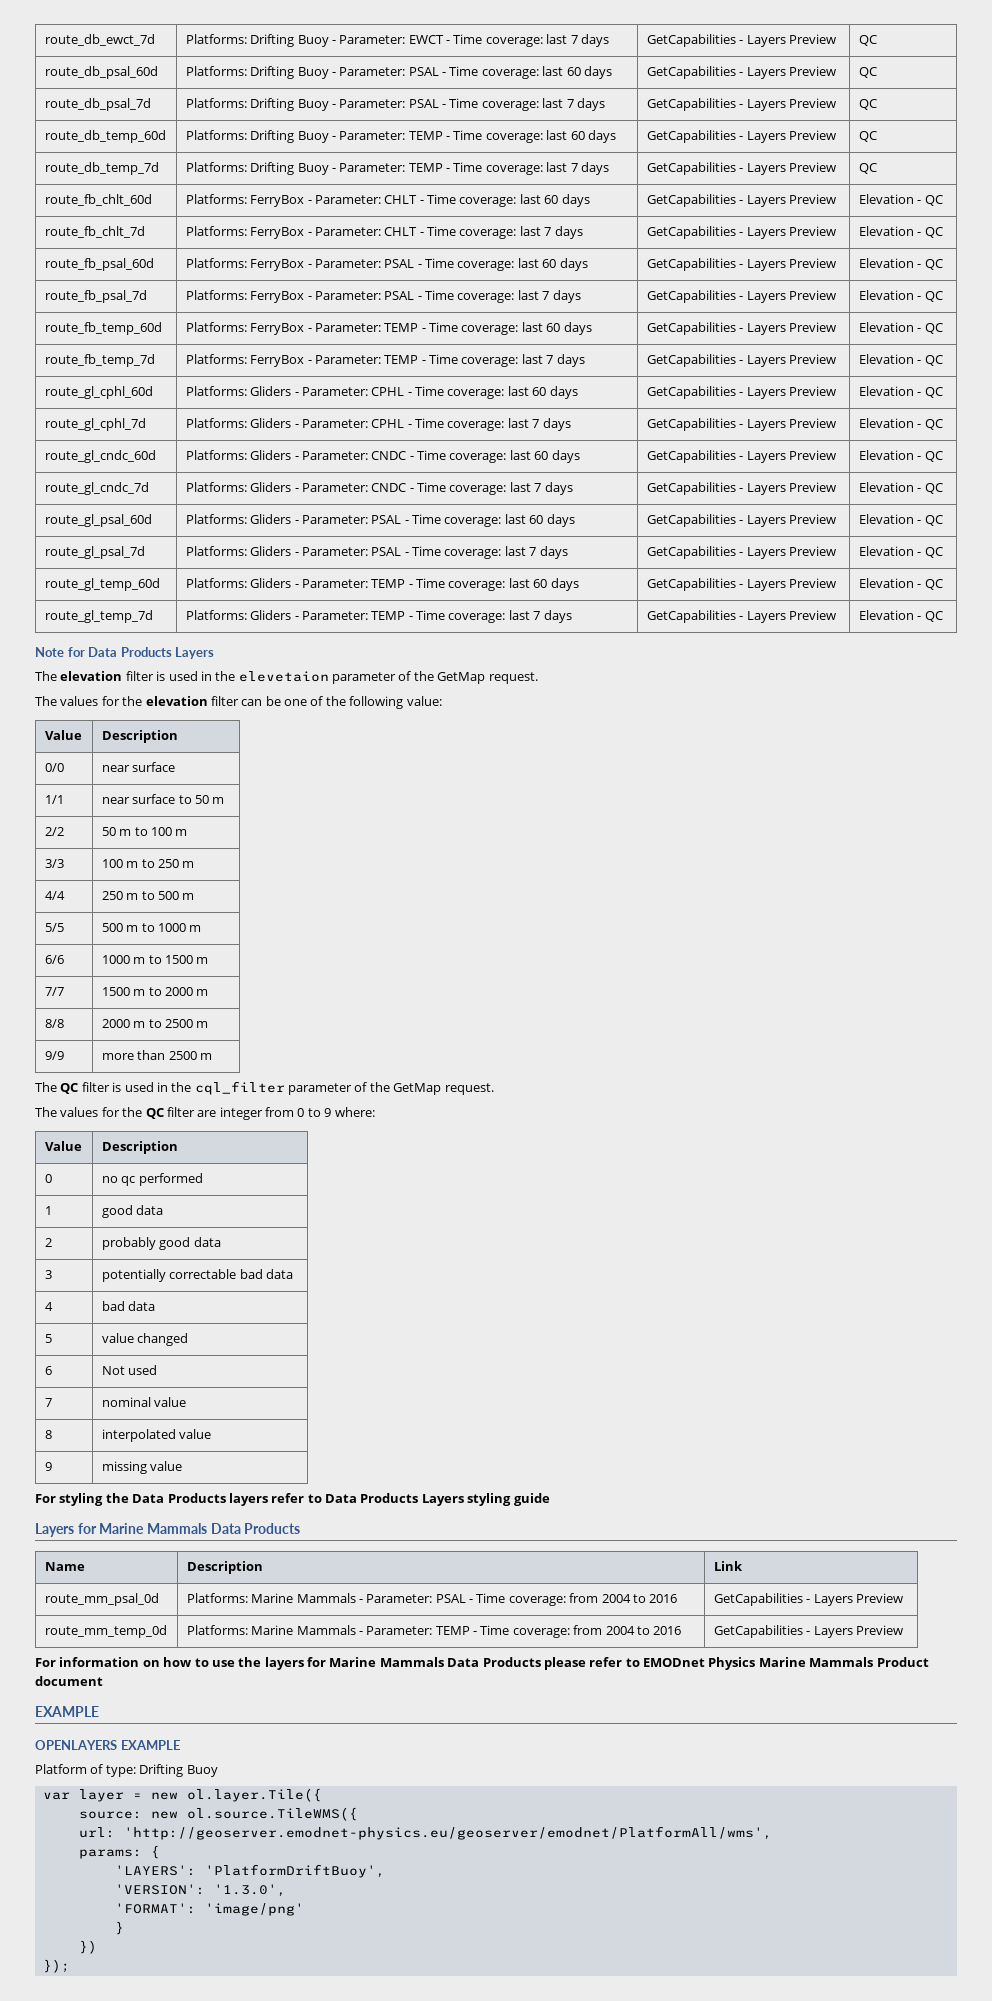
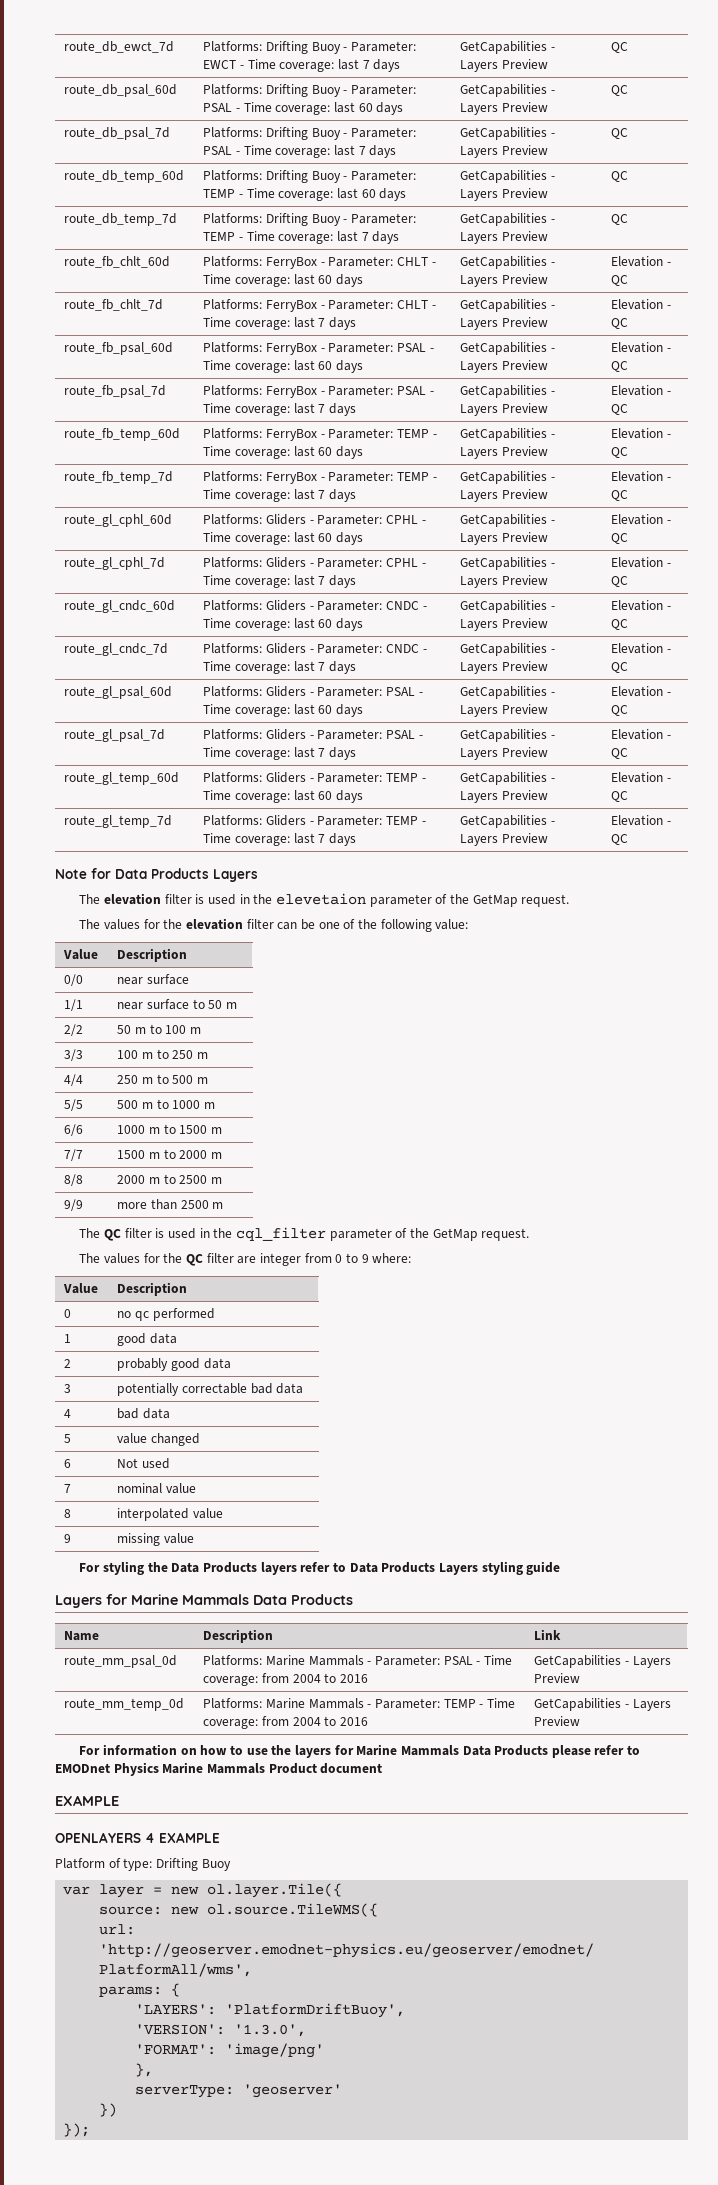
(117, 1745) none -> [145,1833,155,1843] 4
[114,1921,124,1935] } -> [135,2063,154,2077] [135,2084,343,2098] }, // serverType: 'geoserver'

